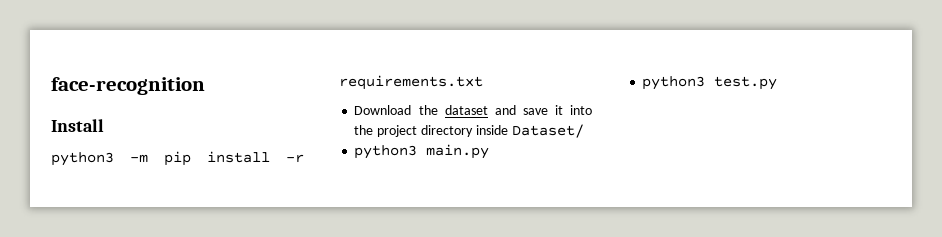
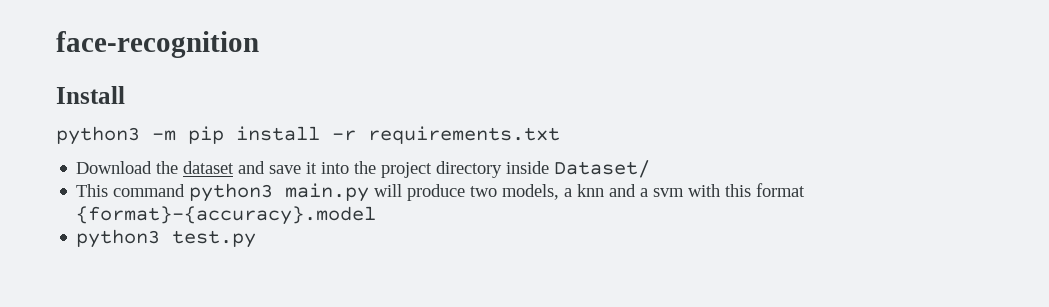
(584, 131) none -> [76,184,186,197] This command
(490, 151) none -> [374,183,806,201] [76,206,377,225] will produce two models, a knn and a svm with this format {format}-{accuracy}.model

